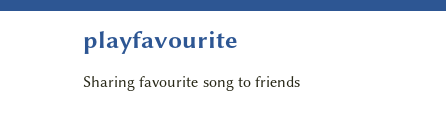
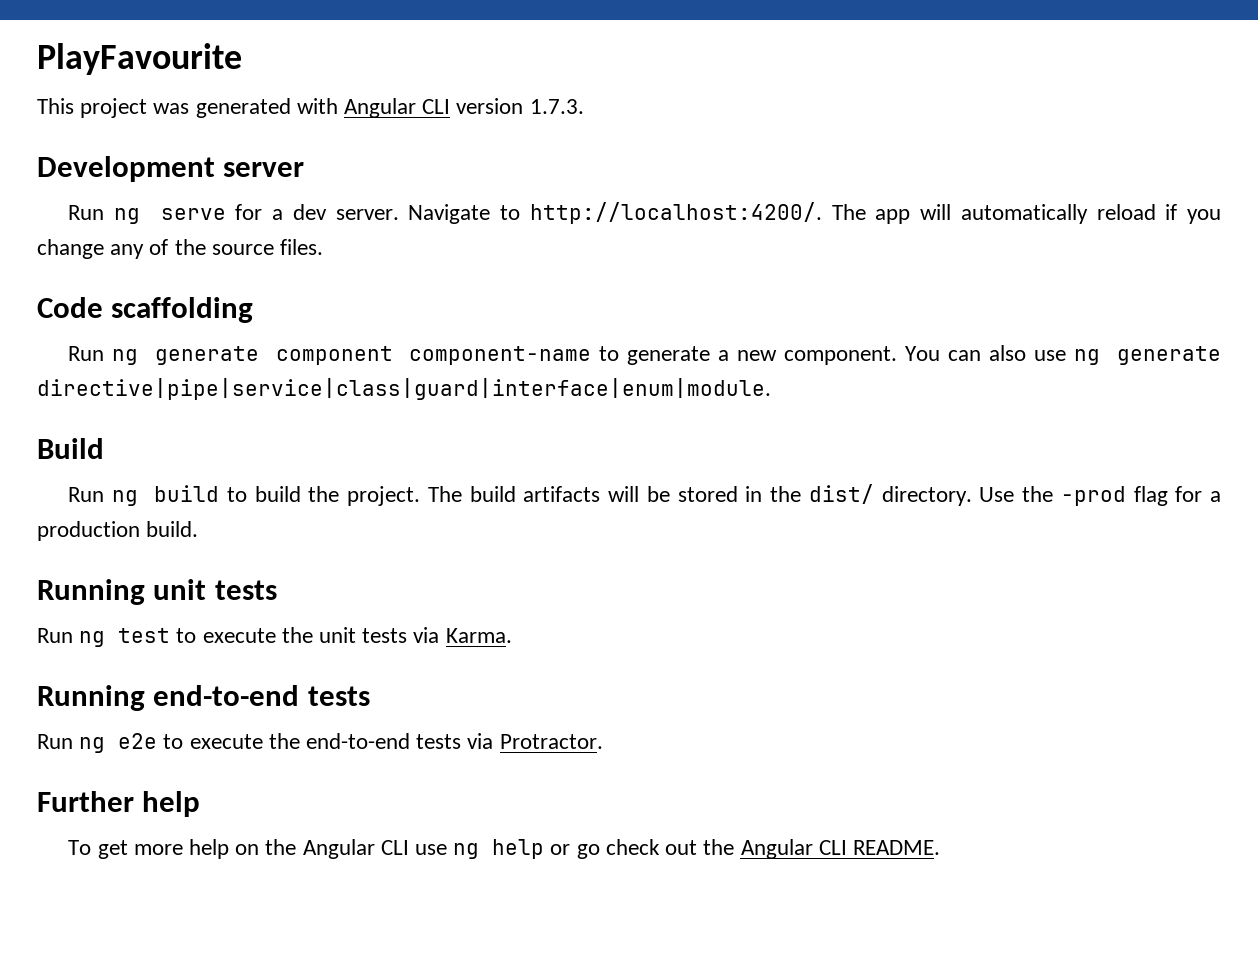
[83,31,238,54] [83,76,301,91] playfavourite // Sharing favourite song to friends -> [37,43,242,75] [37,98,584,118] [37,156,305,182] [68,202,1221,224] [37,239,324,259] [37,297,254,323] [68,345,1221,365] [37,378,771,400] [37,438,104,459] [68,484,1221,506] [37,521,199,541] [37,579,277,605] [37,627,512,647] [37,685,370,711] [37,733,603,753] [37,791,201,817] [68,839,940,859] PlayFavourite // This project was generated with Angular CLI version 1.7.3. // Development server // Run ng serve for a dev server. Navigate to http://localhost:4200/. The app will automatically reload if you change any of the source files. // Code scaffolding // Run ng generate component component-name to generate a new component. You can also use ng generate directive|pipe|service|class|guard|interface|enum|module. // Build // Run ng build to build the project. The build artifacts will be stored in the dist/ directory. Use the -prod flag for a production build. // Running unit tests // Run ng test to execute the unit tests via Karma. // Running end-to-end tests // Run ng e2e to execute the end-to-end tests via Protractor. // Further help // To get more help on the Angular CLI use ng help or go check out the Angular CLI README.

